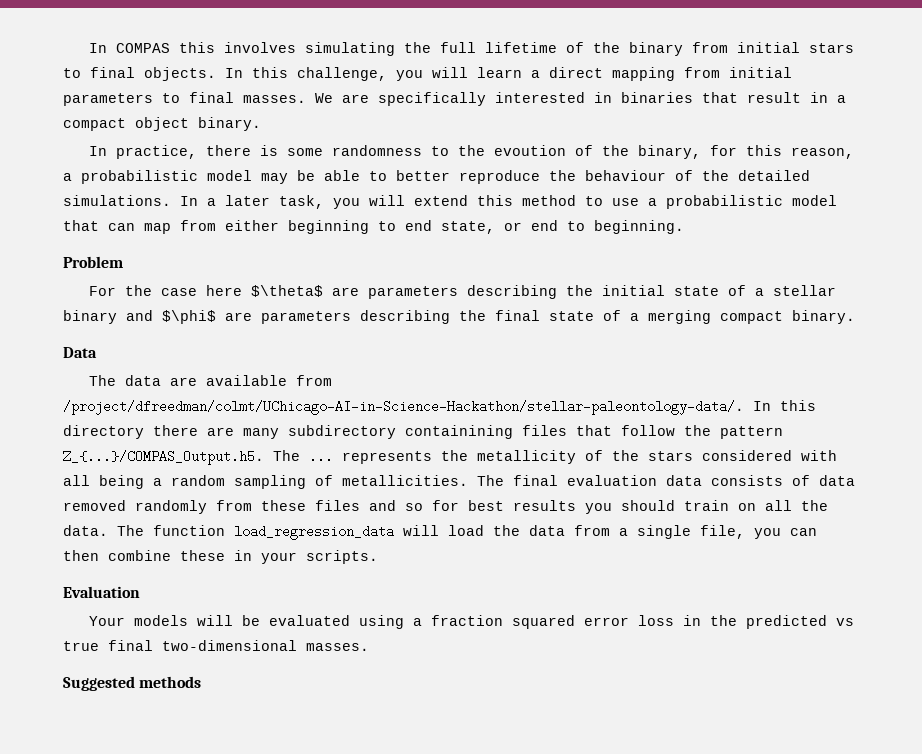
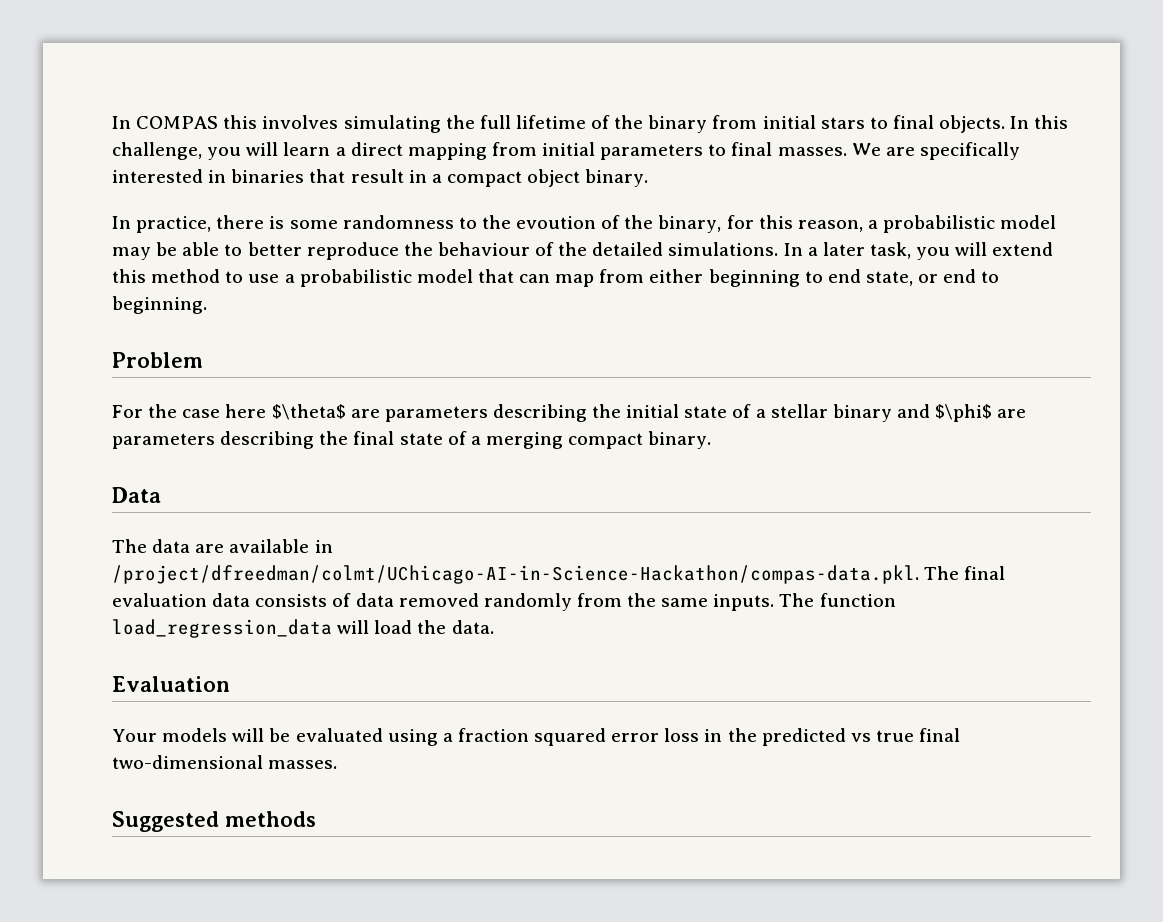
[296,375,333,386] [63,400,816,415] [63,425,783,439] [63,450,837,465] [63,475,468,489] from /project/dfreedman/colmt/UChicago-AI-in-Science-Hackathon/stellar-paleontology-data/. In this directory there are many subdirectory containining files that follow the pattern Z_{...}/COMPAS_Output.h5. The ... represents the metallicity of the stars considered with all being a random sampling of metallicities. -> [314,540,333,553] [112,565,919,584] in /project/dfreedman/colmt/UChicago-AI-in-Science-Hackathon/compas-data.pkl.
[261,500,828,514] [63,525,108,536] these files and so for best results you should train on all the data. -> [627,593,775,611] the same inputs.
[529,525,817,539] [63,550,378,564] data from a single file, you can then combine these in your scripts. -> [451,620,494,634] data.

